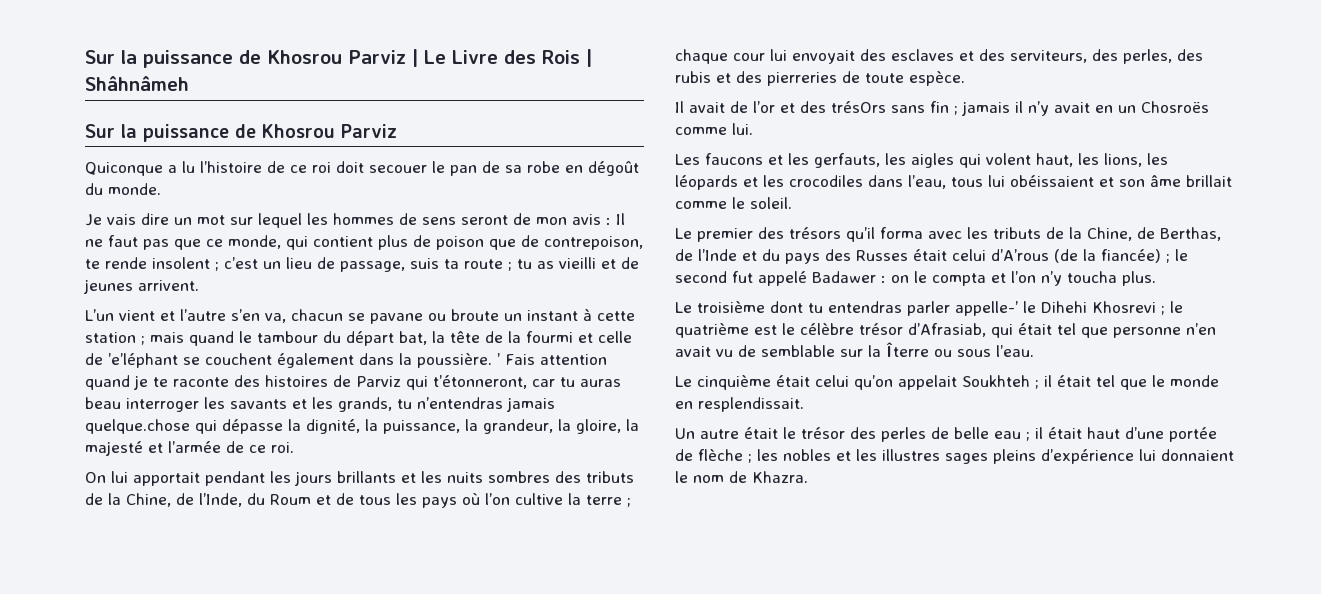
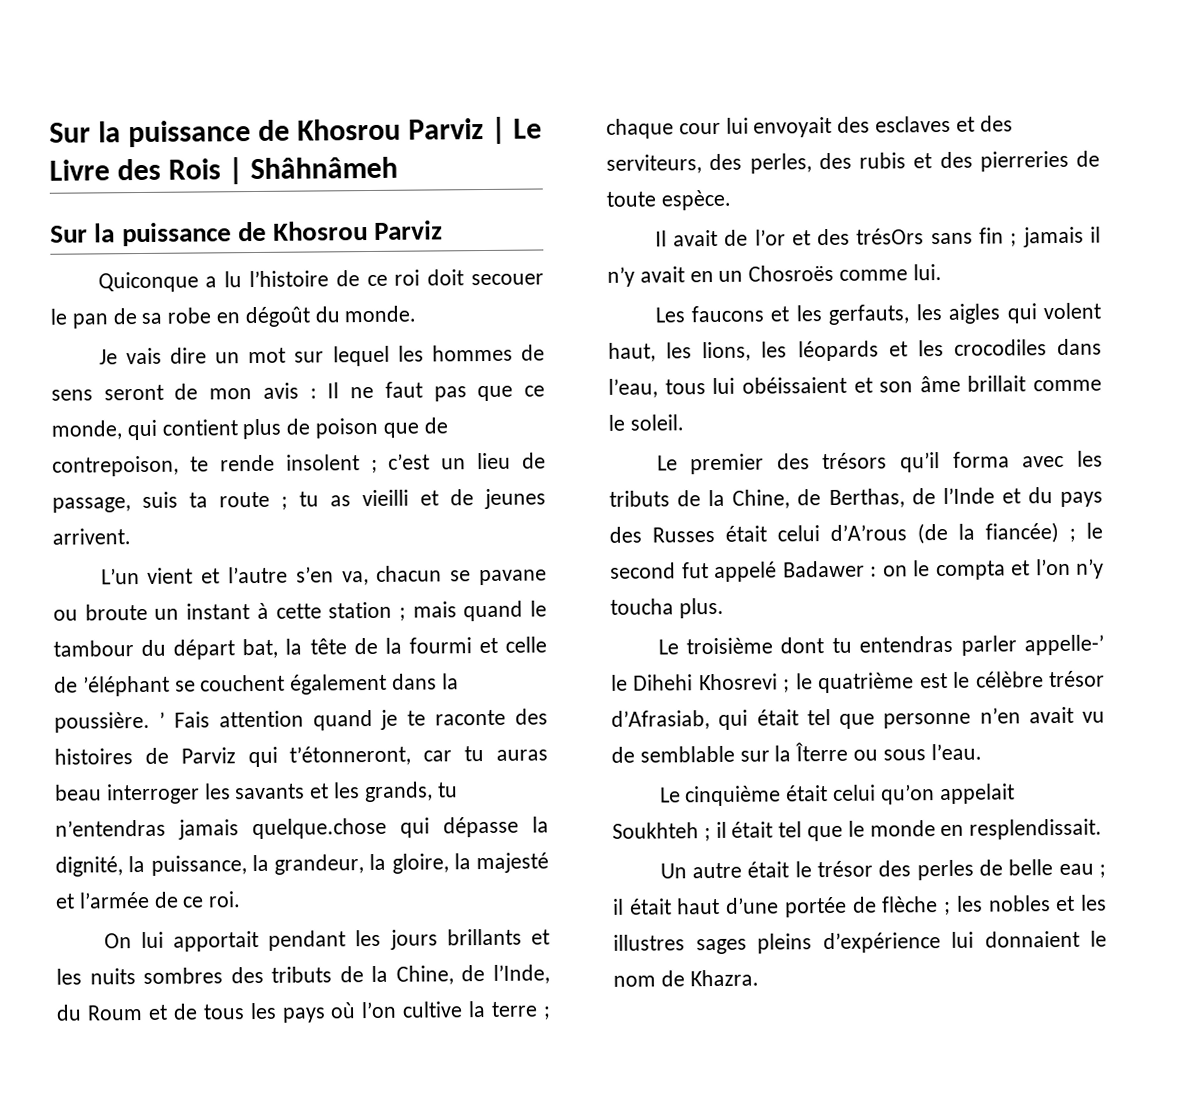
[108,353,178,368] ’e’léphant -> [82,675,170,697] ’éléphant

